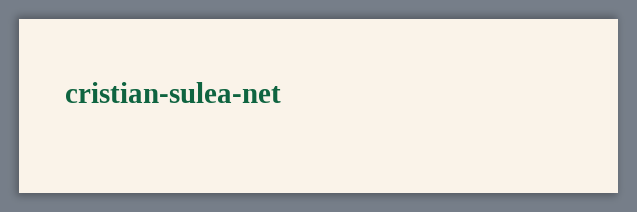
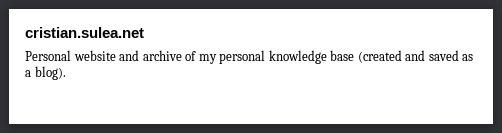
[65,82,281,103] cristian-sulea-net -> [25,27,144,38] [25,50,474,64] [25,66,66,80] cristian.sulea.net // Personal website and archive of my personal knowledge base (created and saved as a blog).

